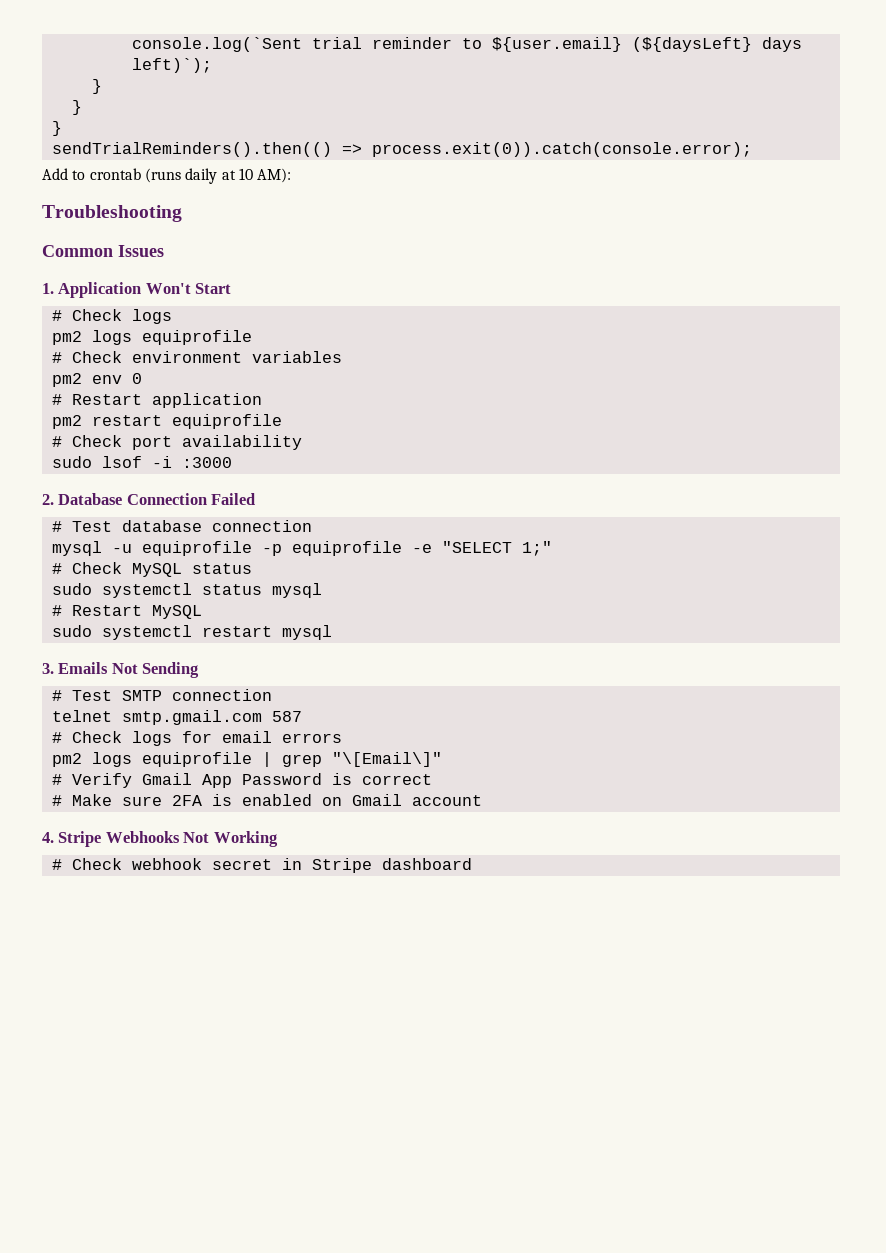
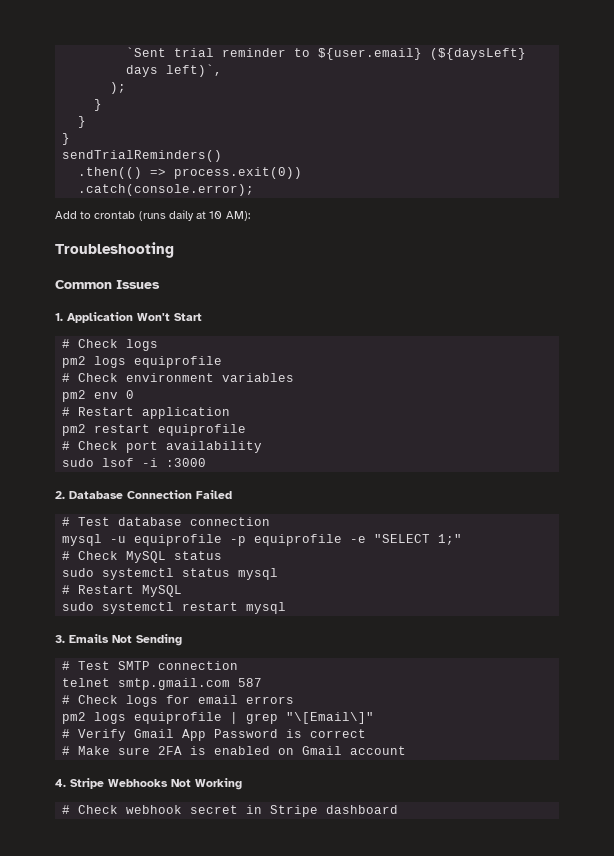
[131,37,302,52] console.log(`Sent -> [126,47,167,57] `Sent
[131,58,212,73] left)`); -> [166,64,223,77] [110,82,127,94] left)`, // );
[51,142,752,157] sendTrialReminders().then(() => process.exit(0)).catch(console.error); -> [62,150,223,162] [78,167,303,179] [78,184,255,196] sendTrialReminders() // .then(() => process.exit(0)) // .catch(console.error);

